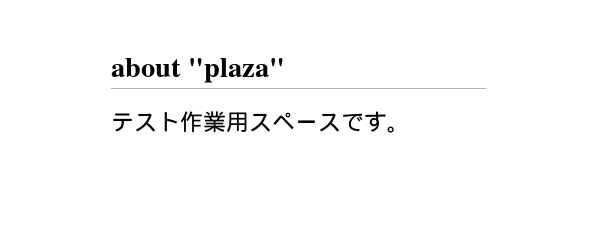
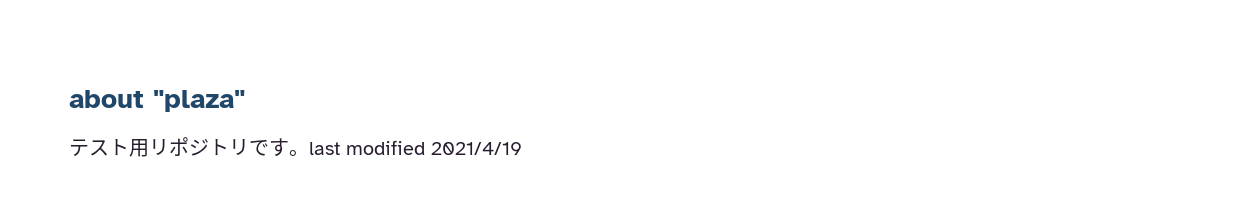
[180,111,410,133] 作業用スペースです。 -> [129,137,522,157] 用リポジトリです。last modified 2021/4/19

